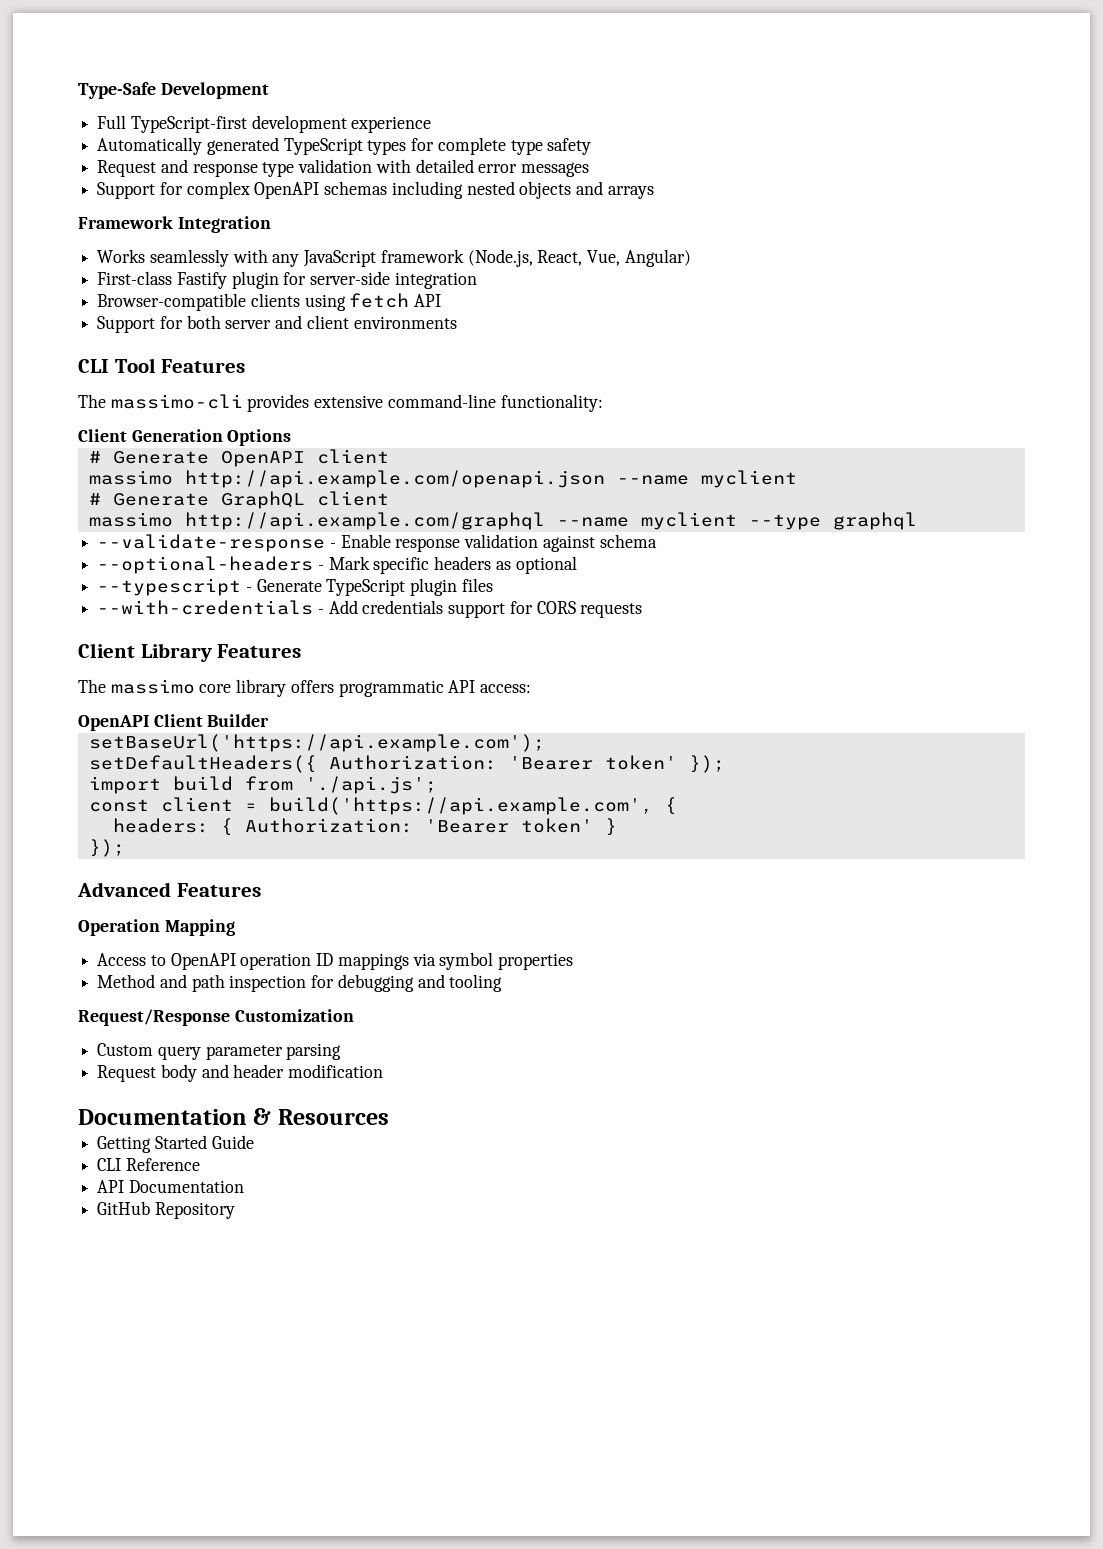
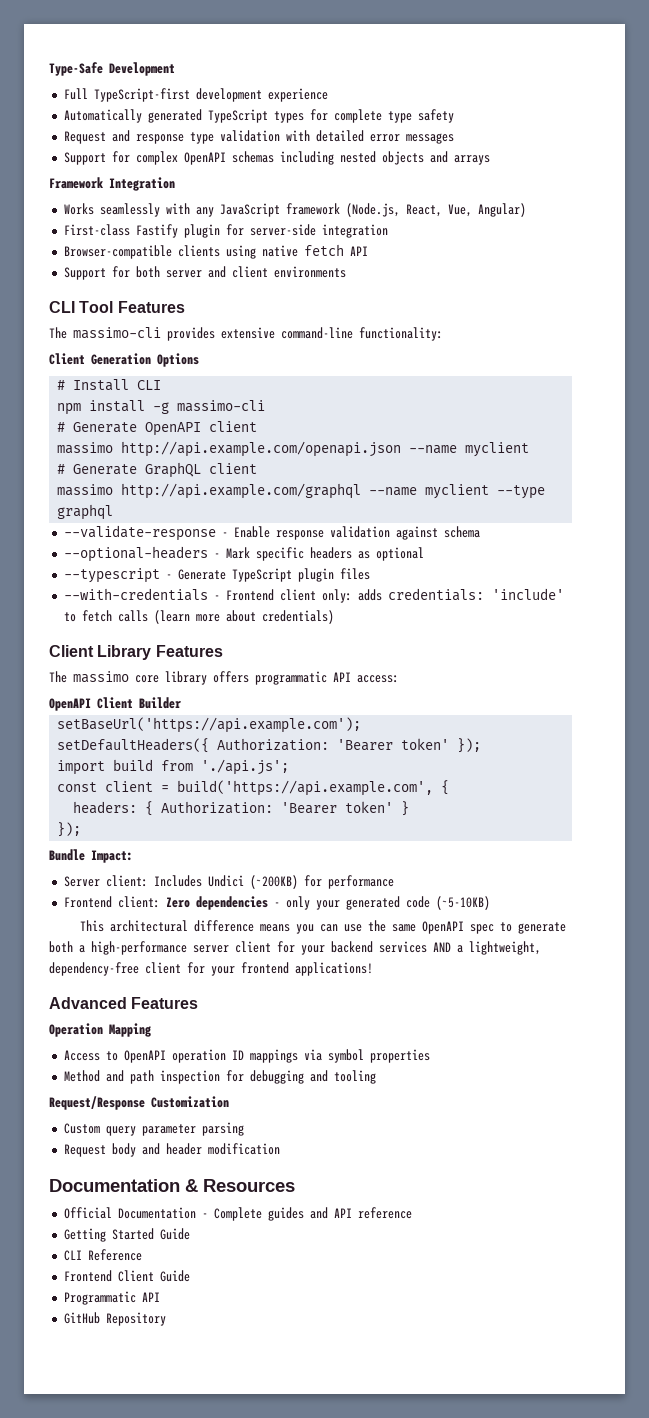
(346, 302) none -> [261,245,298,257] native
(292, 437) none -> [57,379,162,391] [57,400,266,415] // # Install CLI // npm install -g massimo-cli
[328,600,643,618] Add credentials support for CORS requests -> [225,588,564,603] [63,610,334,624] Frontend client only: adds credentials: 'include' to fetch calls (learn more about credentials)
(125, 848) none -> [49,849,133,863] [63,875,394,889] [63,896,490,910] [79,920,566,934] [49,941,541,955] [49,962,373,976] // Bundle Impact: // Server client: Includes Undici (~200KB) for performance // Frontend client: Zero dependencies - only your generated code (~5-10KB) // This architectural difference means you can use the same OpenAPI spec to generate both a high-performance server client for your backend services AND a lightweight, dependency-free client for your frontend applications!
(389, 1117) none -> [63,1207,412,1221] // Official Documentation - Complete guides and API reference
[97,1180,244,1193] API Documentation -> [63,1270,190,1282] [63,1291,160,1305] Frontend Client Guide // Programmatic API

